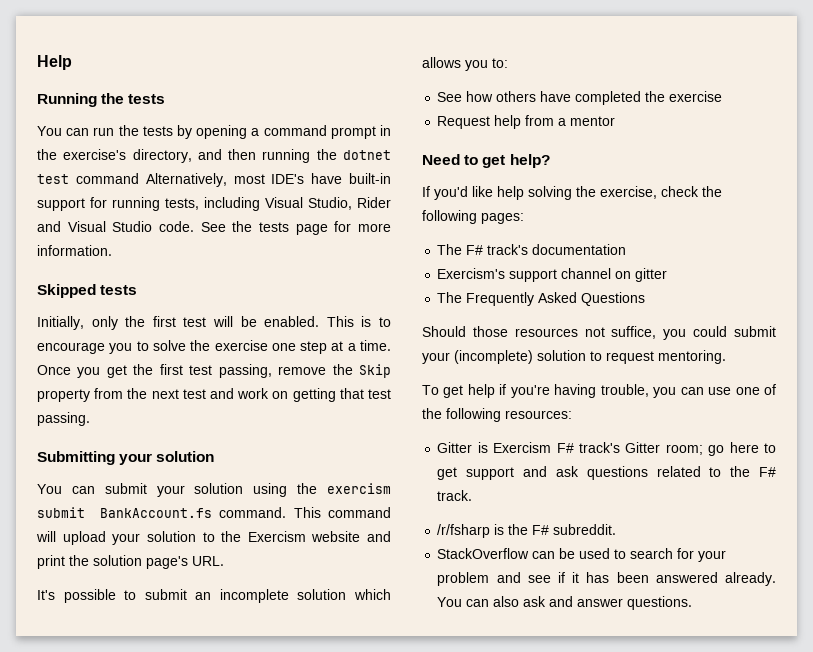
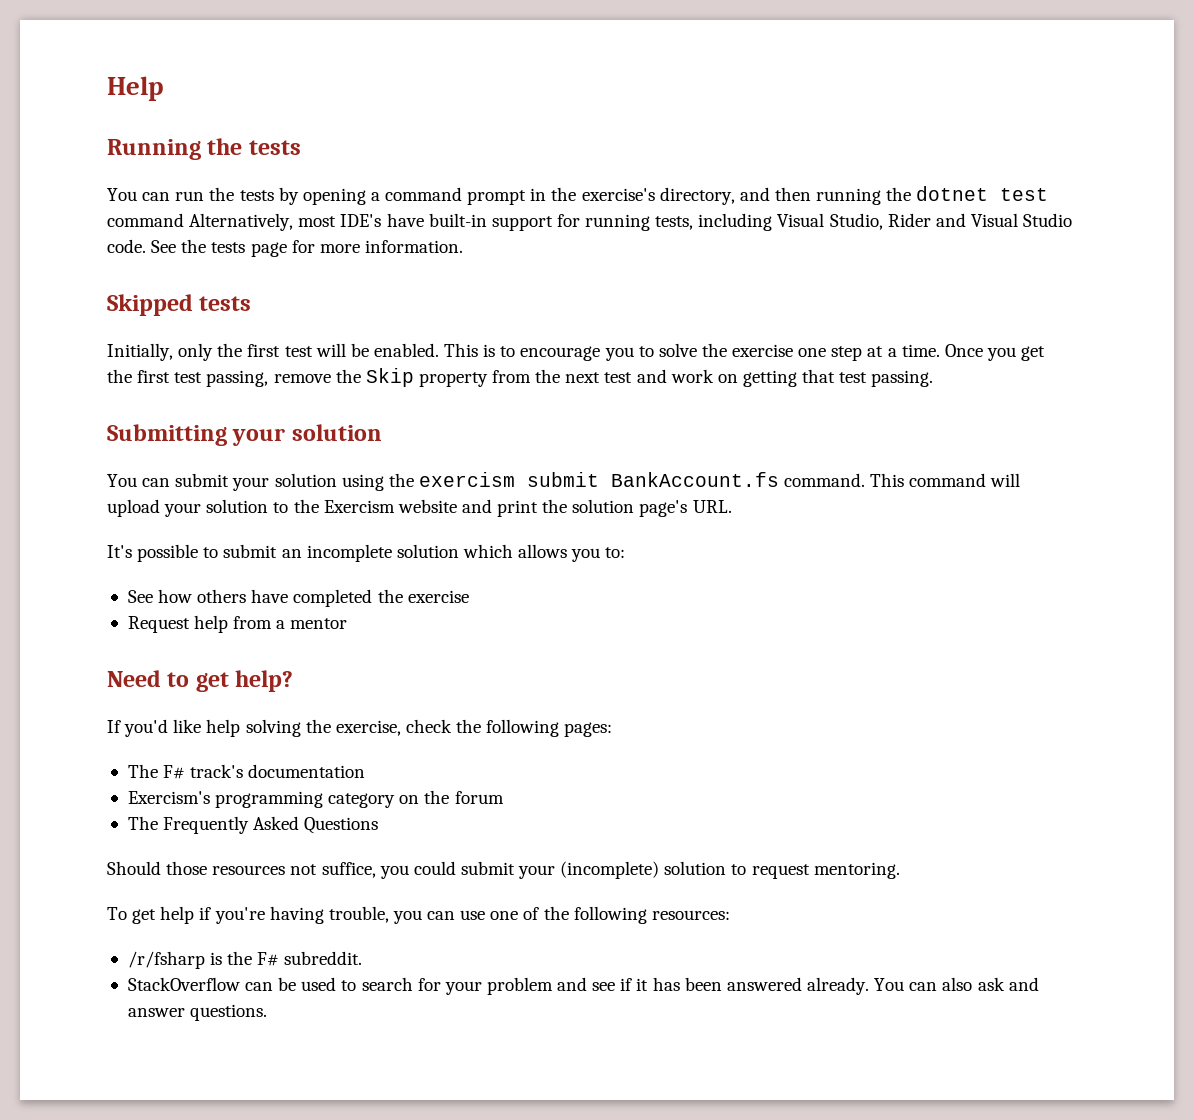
[509,268,668,282] support channel on gitter -> [215,790,504,808] programming category on the forum
[437,442,776,456] [437,466,776,480] [437,490,473,501] // Gitter is Exercism F# track's Gitter room; go here to get support and ask questions related to the F# track. -> (730, 915) none

